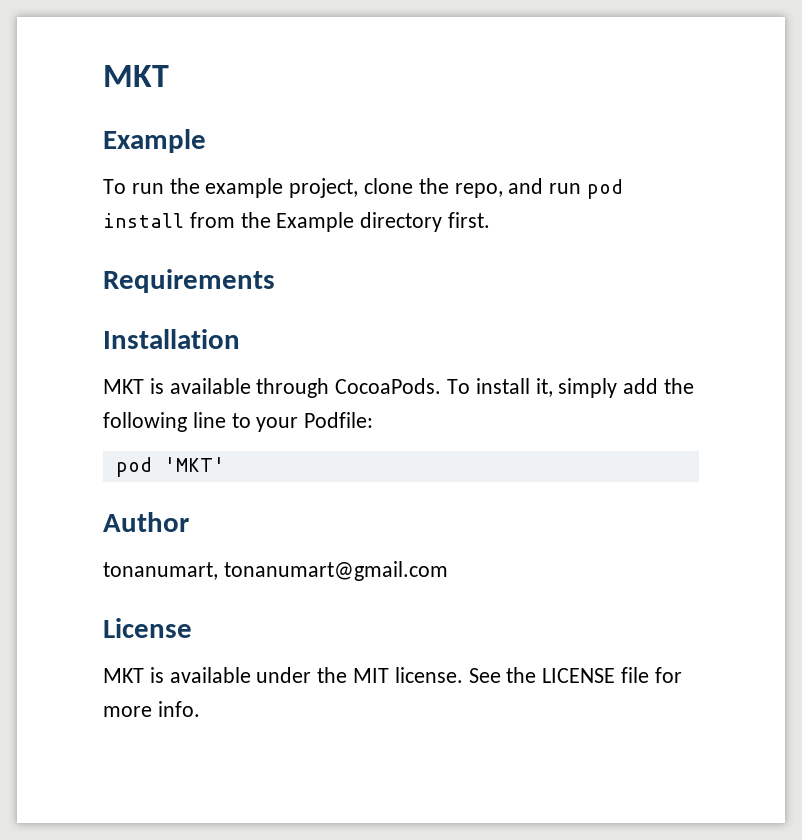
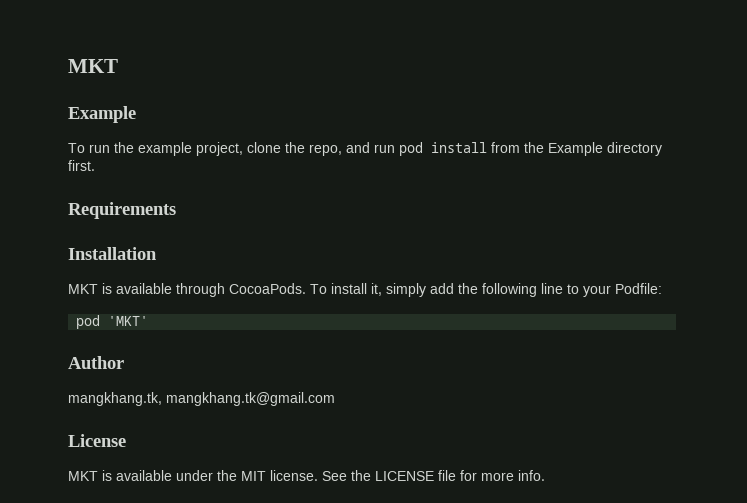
[103,561,448,581] tonanumart, tonanumart@gmail.com -> [68,392,335,406] mangkhang.tk, mangkhang.tk@gmail.com

